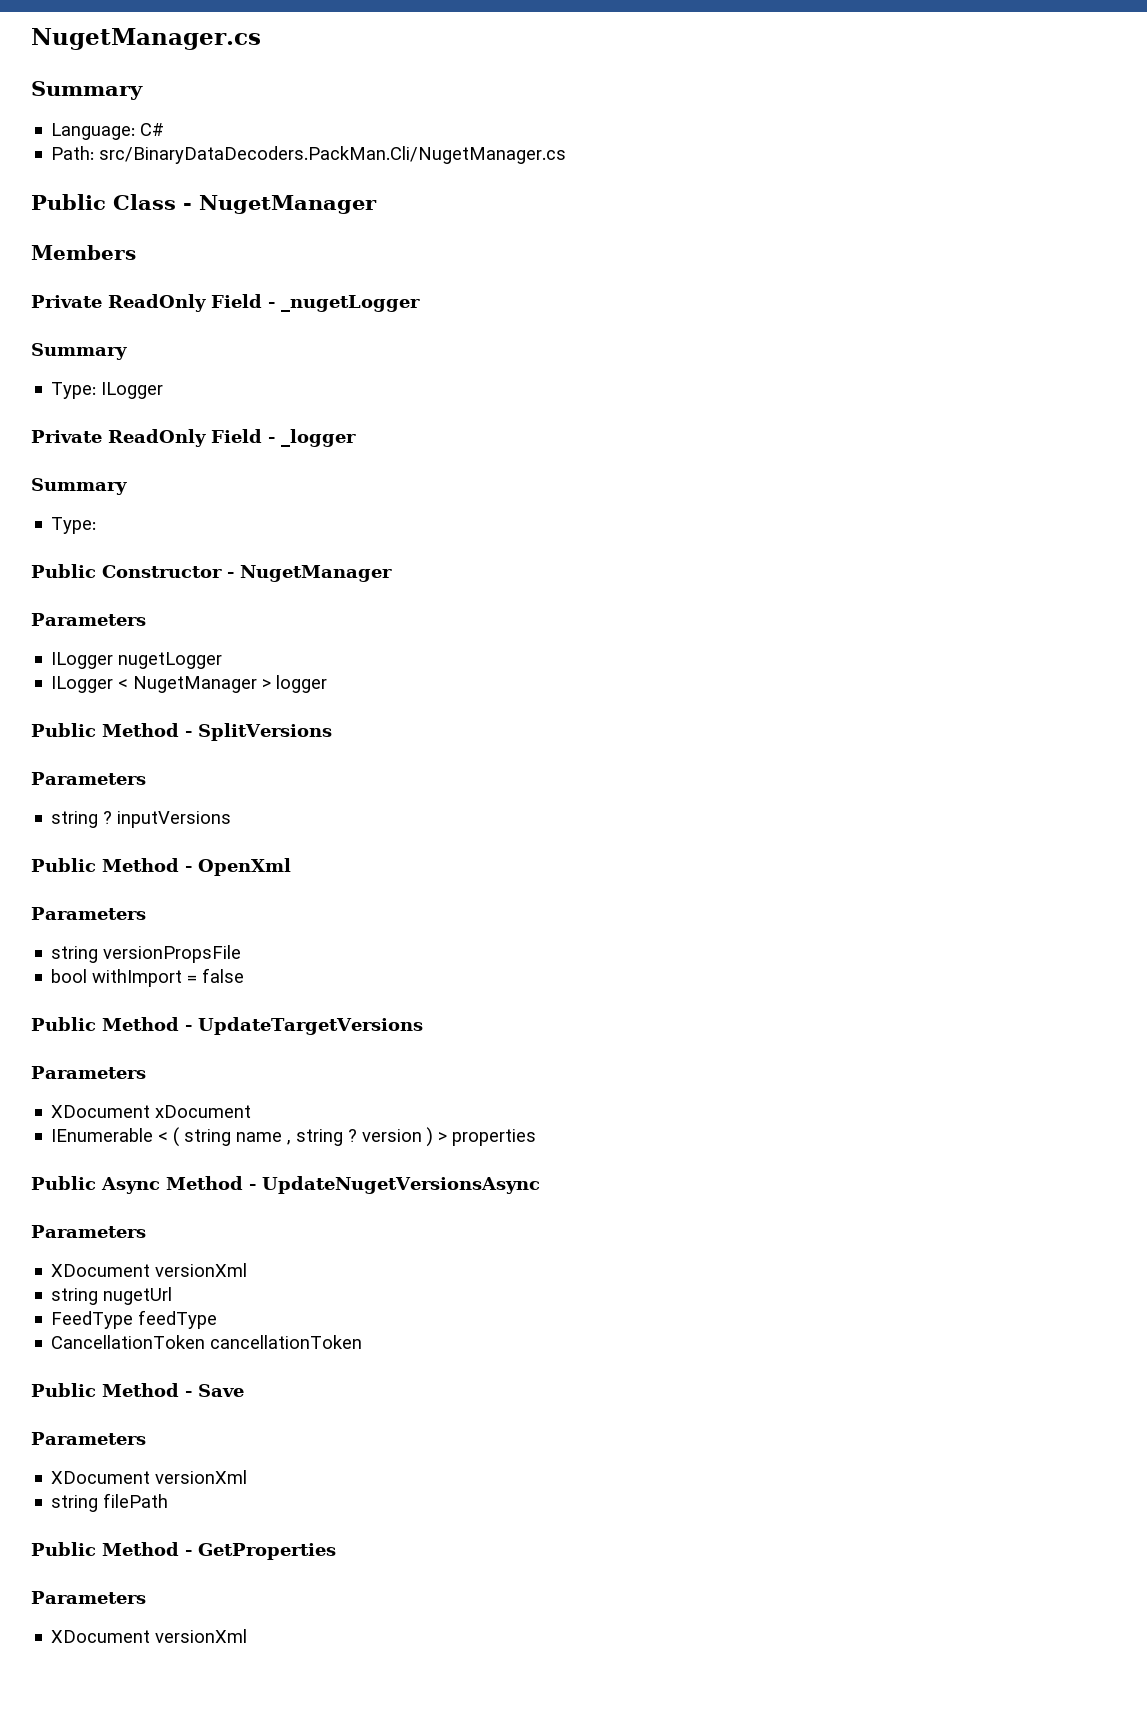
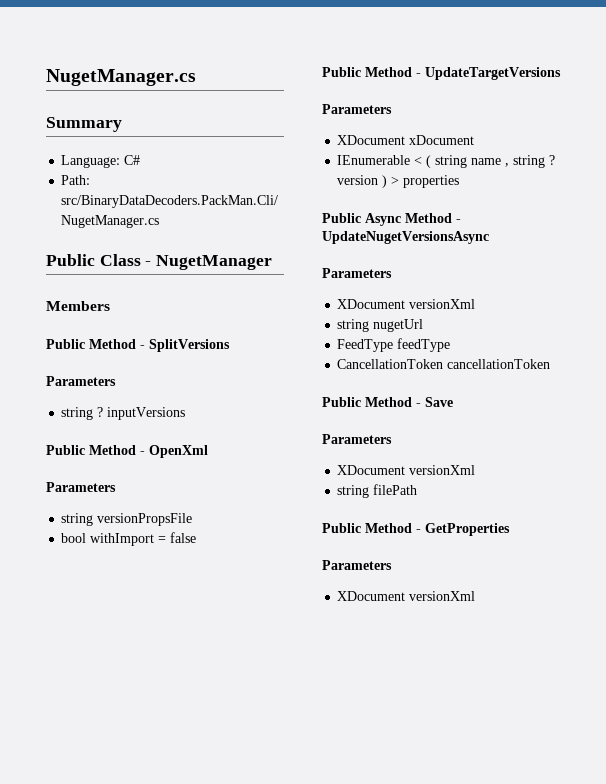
[31,294,420,312] [31,343,127,360] [51,382,164,399] [31,429,356,447] [31,478,127,495] [51,517,97,534] [31,564,392,582] [31,613,146,626] [51,652,223,669] [51,675,328,693] // Private ReadOnly Field - _nugetLogger // Summary // Type: ILogger // Private ReadOnly Field - _logger // Summary // Type: // Public Constructor - NugetManager // Parameters // ILogger nugetLogger // ILogger < NugetManager > logger -> (110, 306) none

